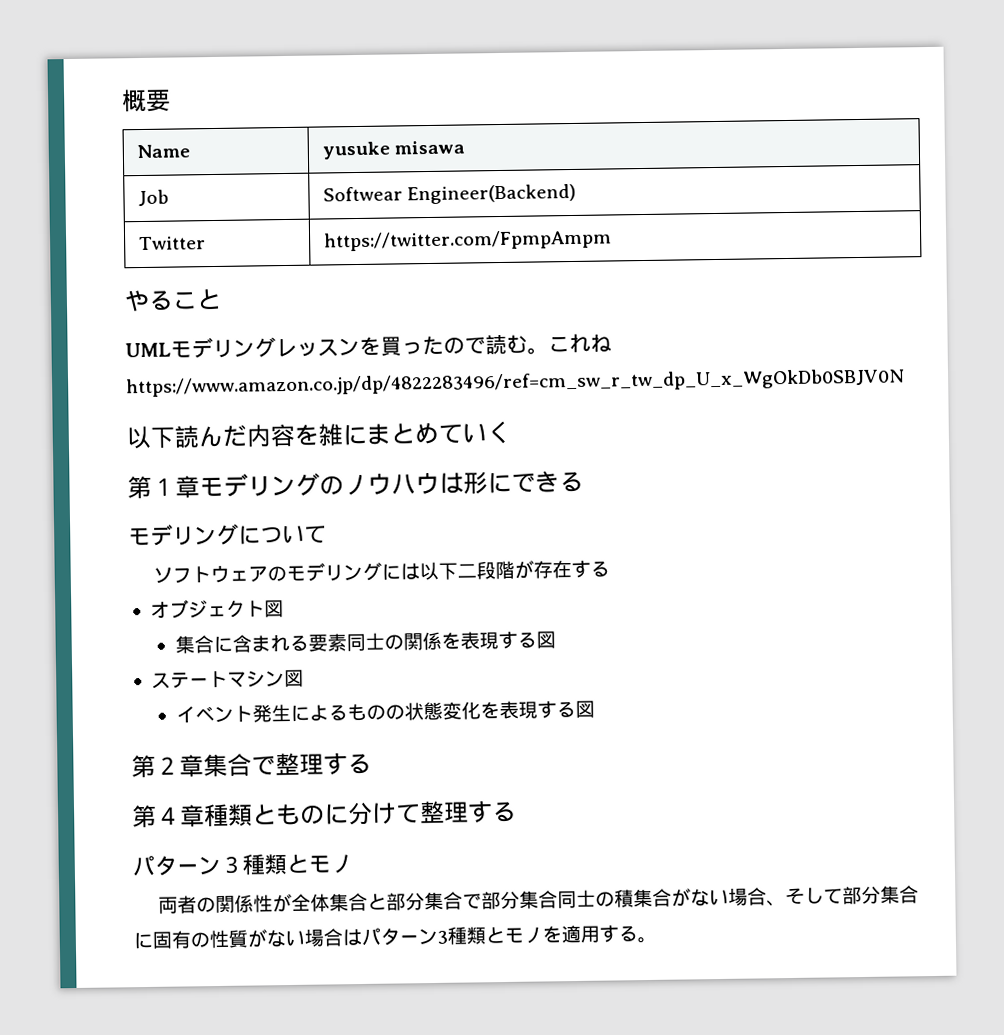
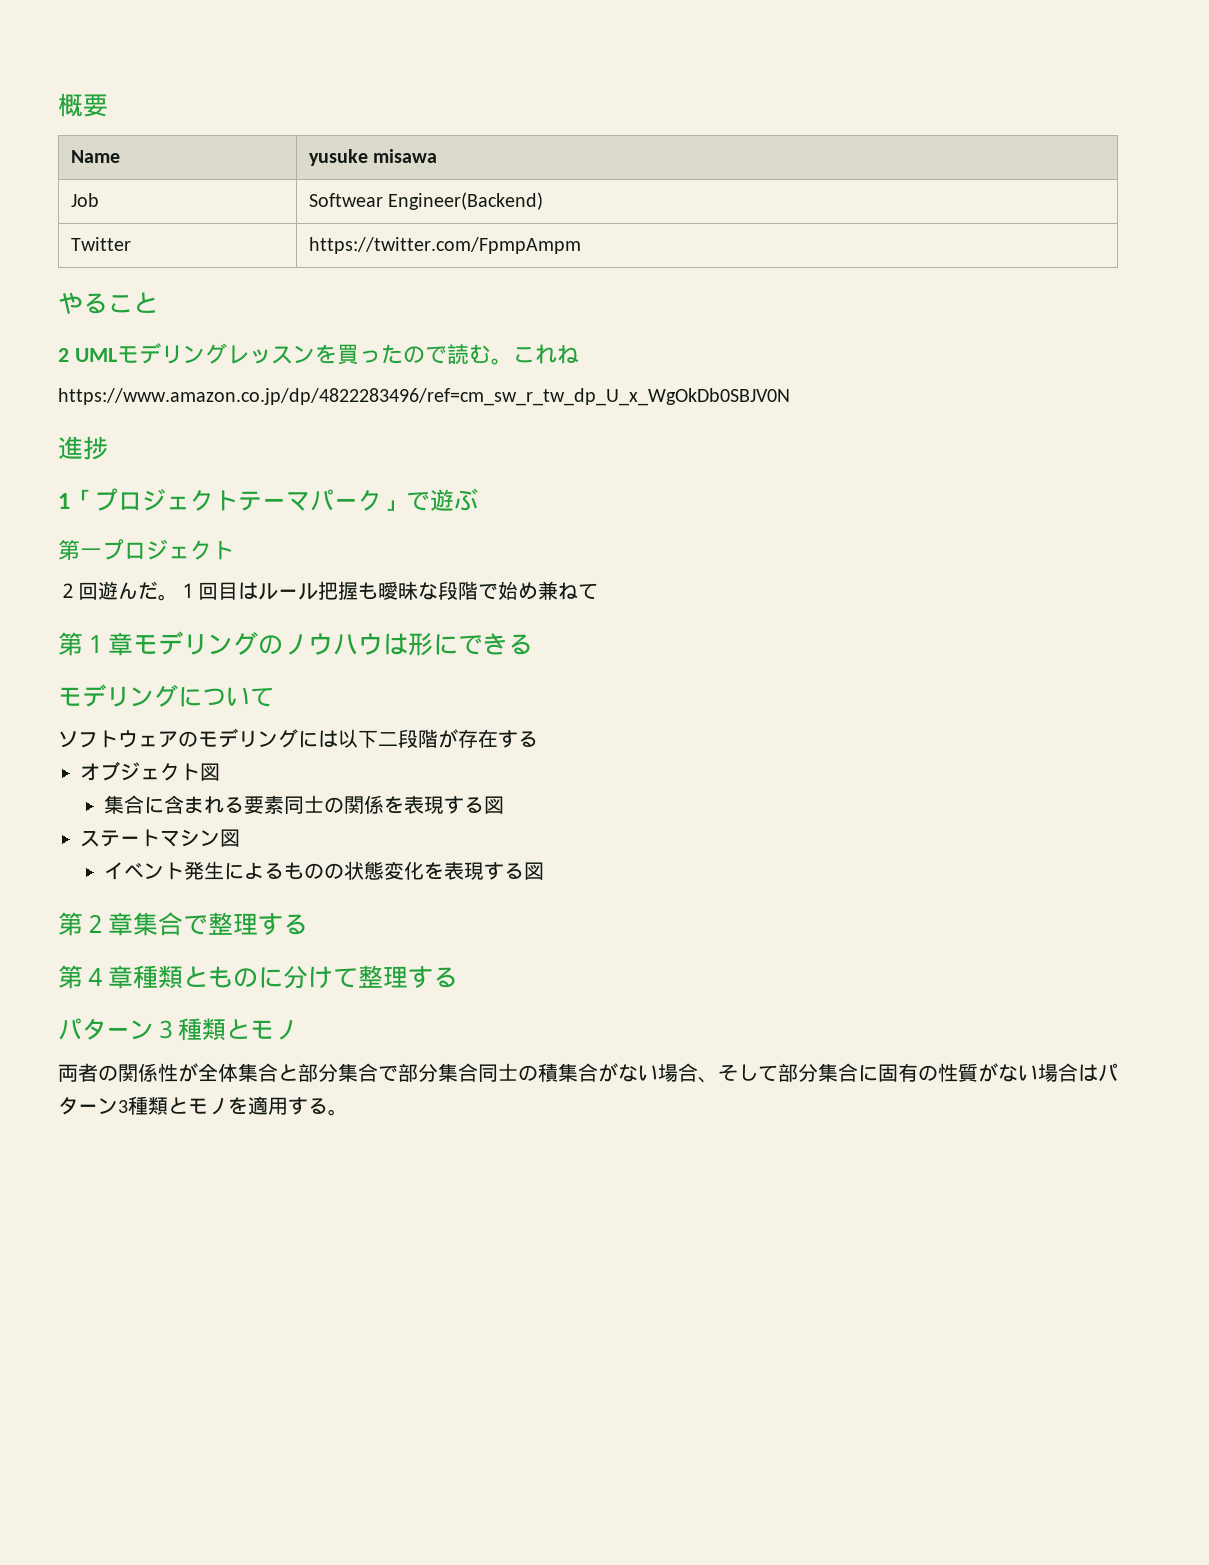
(222, 299) none -> [58,348,69,362] 2
[126,420,511,450] 以下読んだ内容を雑にまとめていく -> [58,436,108,460] [58,488,478,511] [58,539,234,560] [58,581,598,601] 進捗 // 1「プロジェクトテーマパーク」で遊ぶ // 第一プロジェクト // ２回遊んだ。１回目はルール把握も曖昧な段階で始め兼ねて

